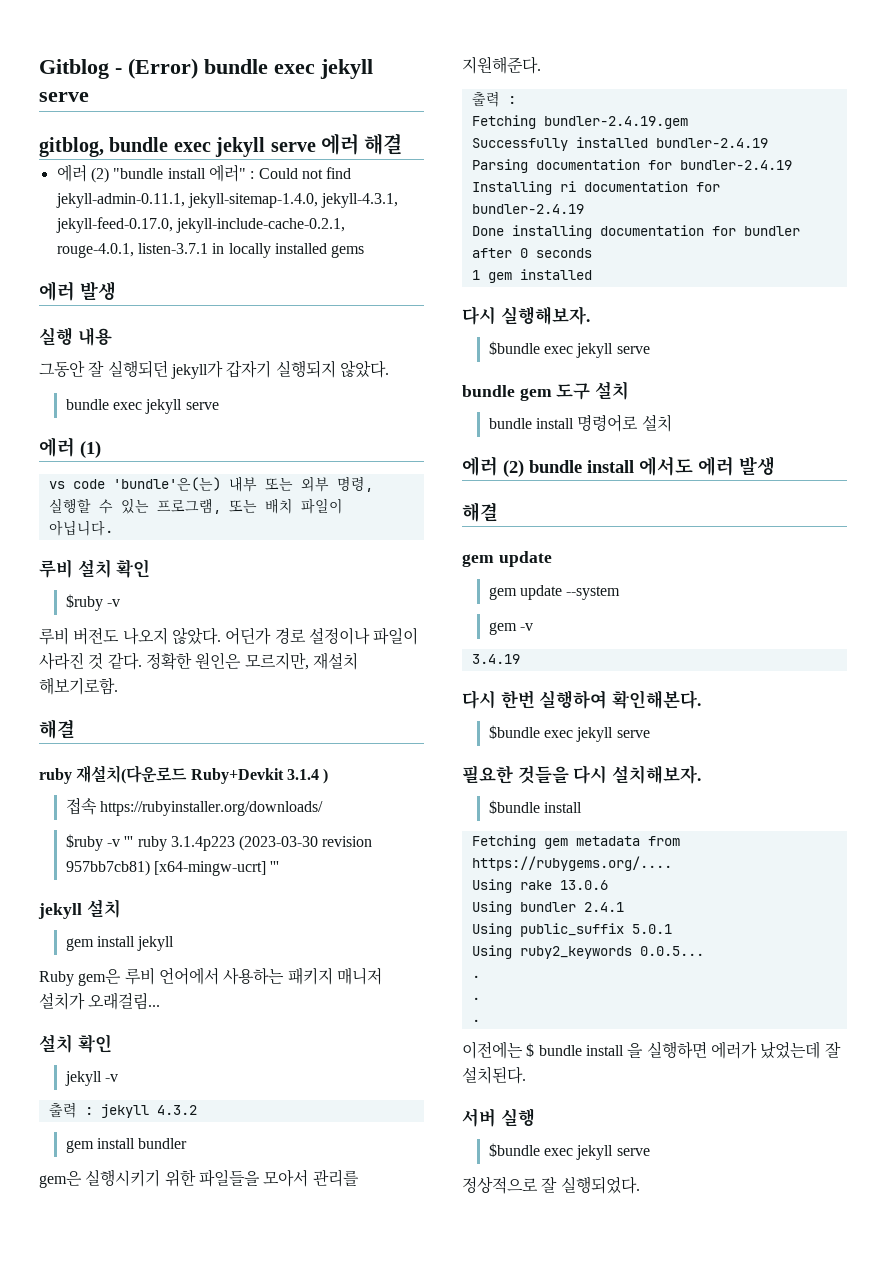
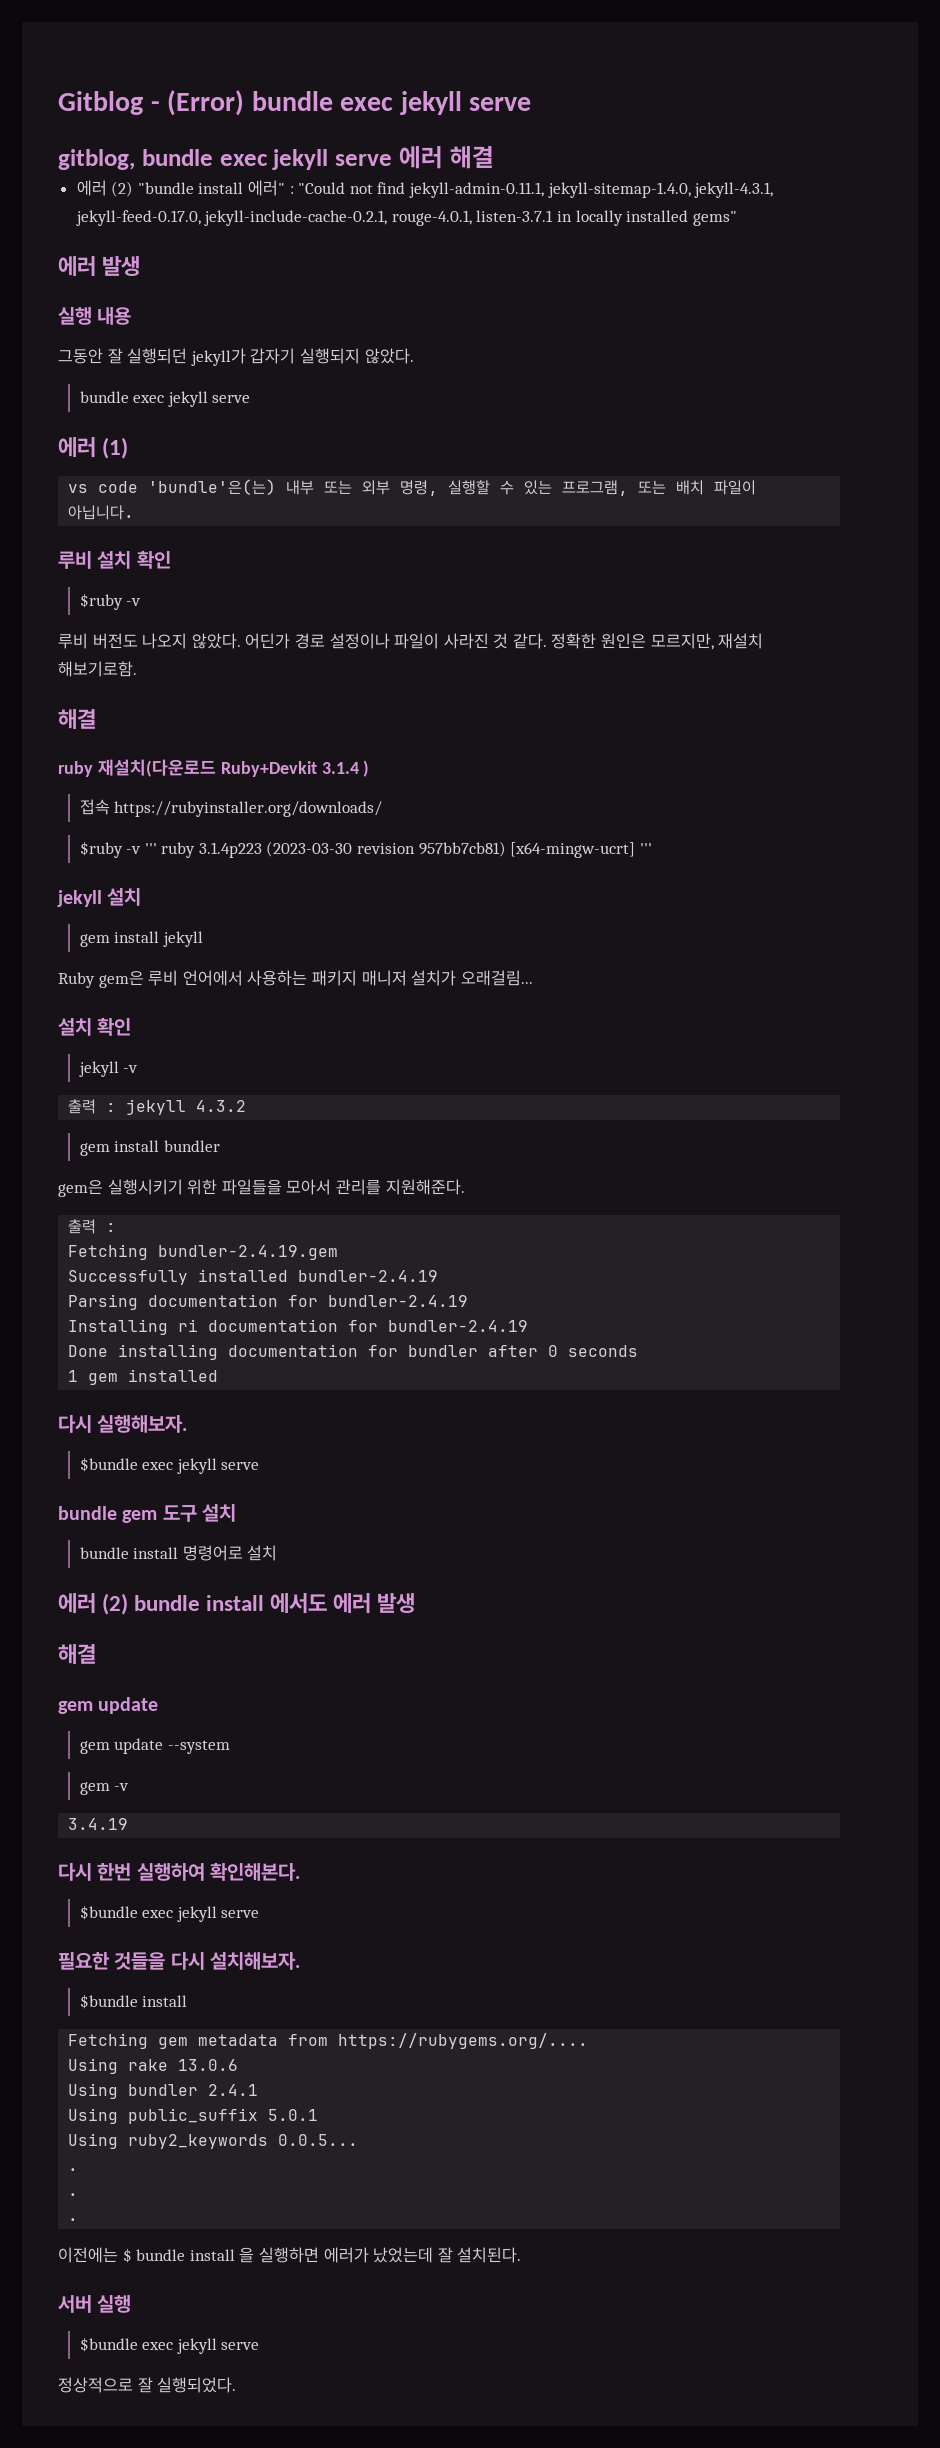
[258,168,298,179] Could -> [298,182,346,194] "Could
[331,245,365,258] gems -> [692,211,737,226] gems"

